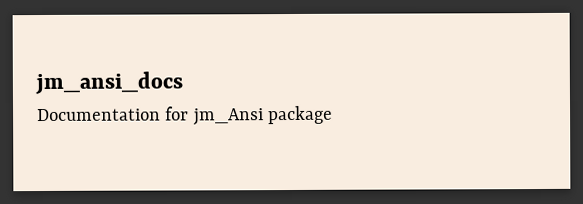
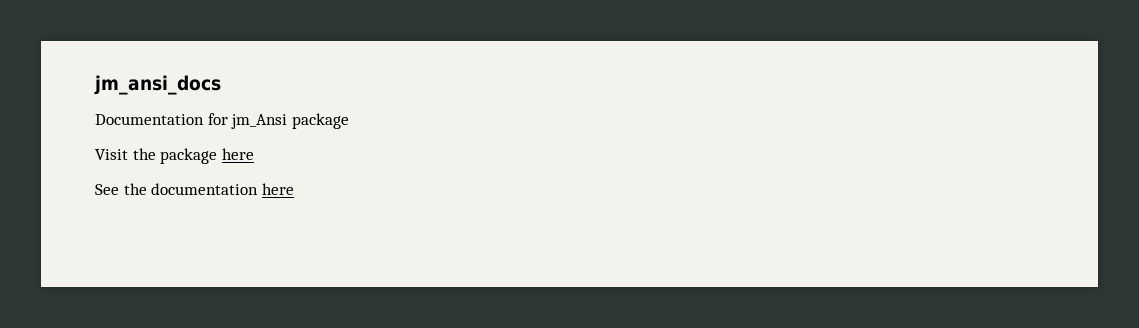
(333, 115) none -> [95,148,254,164] [95,183,294,195] // Visit the package here // See the documentation here

